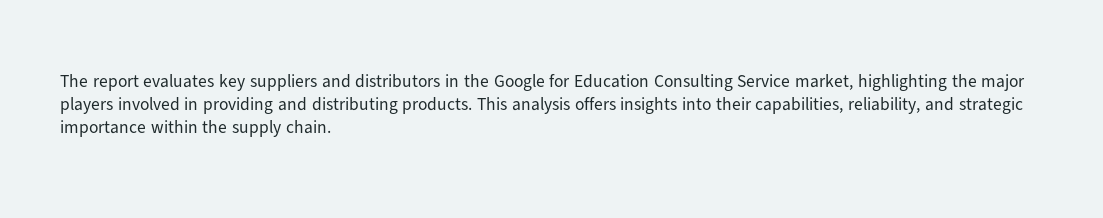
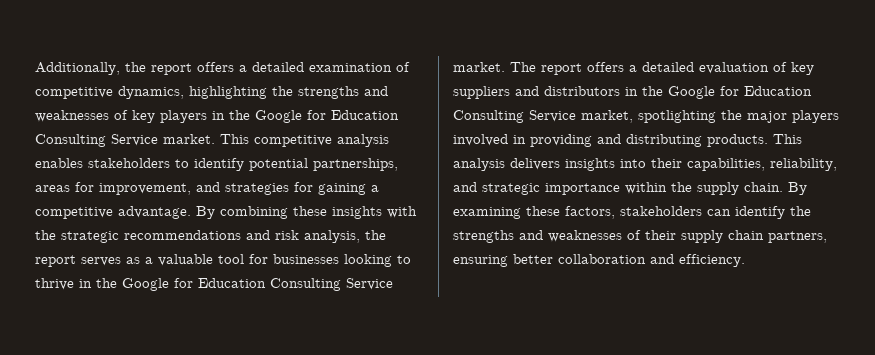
[60,74,215,91] The report evaluates -> [35,62,410,75] [35,86,388,99] [35,110,399,123] [35,134,389,147] [35,158,398,171] [35,182,379,195] [35,206,417,219] [35,230,386,243] [35,254,411,267] [35,278,393,291] [453,62,787,75] Additionally, the report offers a detailed examination of competitive dynamics, highlighting the strengths and weaknesses of key players in the Google for Education Consulting Service market. This competitive analysis enables stakeholders to identify potential partnerships, areas for improvement, and strategies for gaining a competitive advantage. By combining these insights with the strategic recommendations and risk analysis, the report serves as a valuable tool for businesses looking to thrive in the Google for Education Consulting Service market. The report offers a detailed evaluation of
[857,74,947,91] highlighting -> [638,110,716,123] spotlighting
[574,97,616,110] offers -> [510,158,560,170] delivers
(331, 127) none -> [788,182,807,195] [453,206,811,219] [453,230,827,243] [453,254,745,267] By examining these factors, stakeholders can identify the strengths and weaknesses of their supply chain partners, ensuring better collaboration and efficiency.

